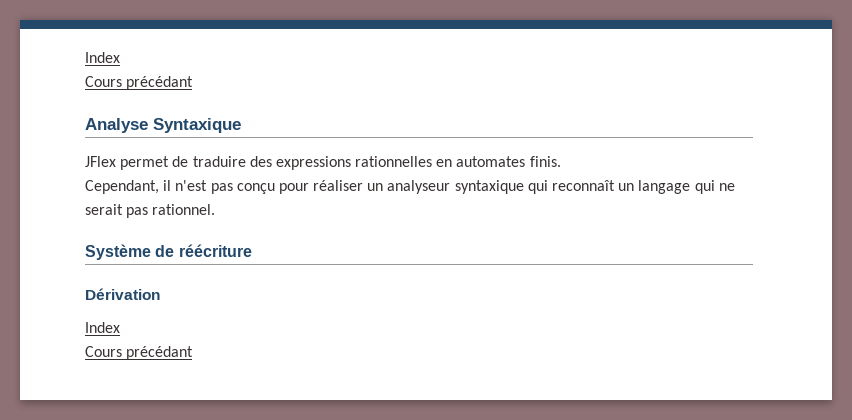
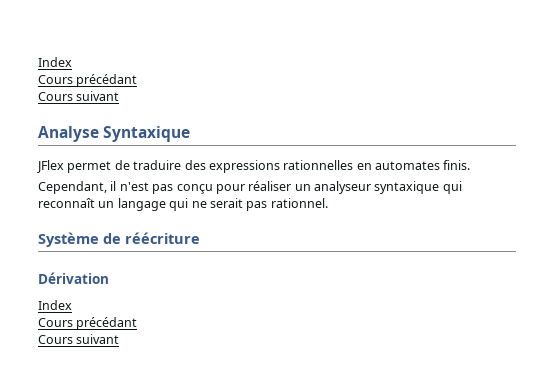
[85,52,120,63] [85,76,194,90] Index // Cours précédant -> [38,57,72,67] [38,74,138,87] [38,91,120,101] Index // Cours précédant // Cours suivant
(194, 353) none -> [38,334,120,344] // Cours suivant

